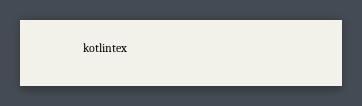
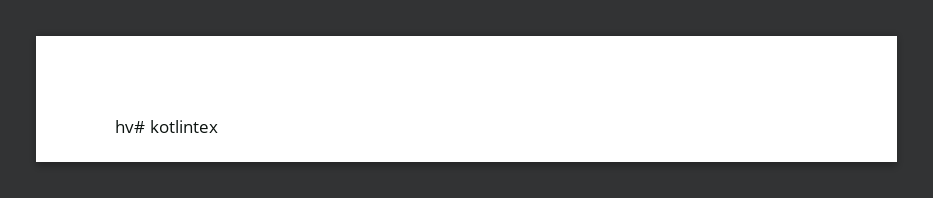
(83, 47) none -> [115,120,145,133] hv#

